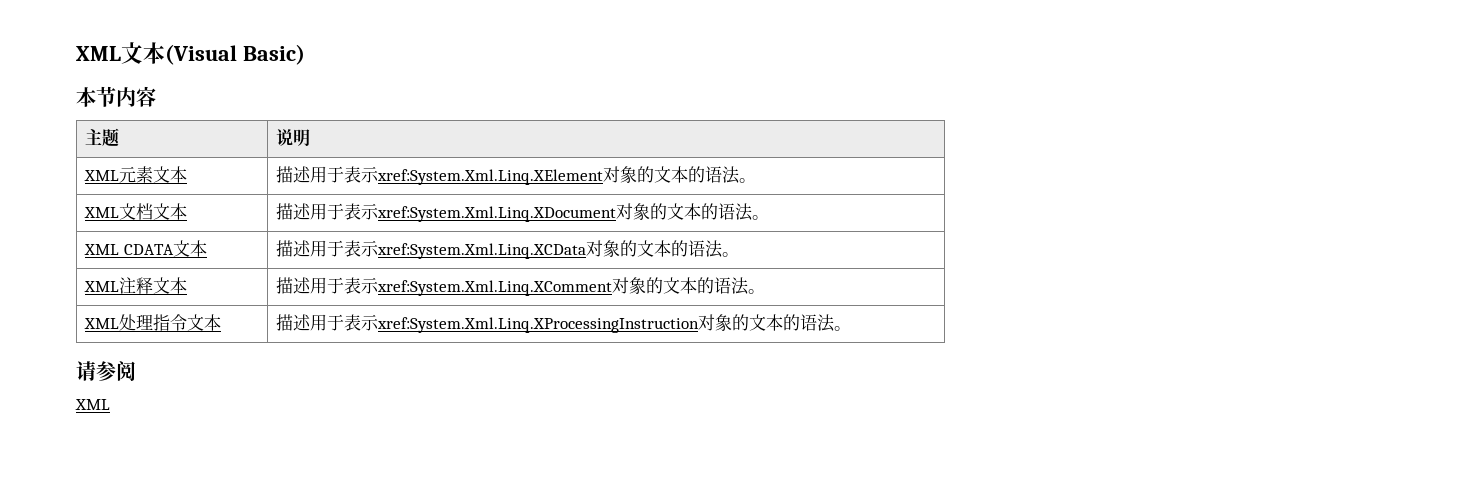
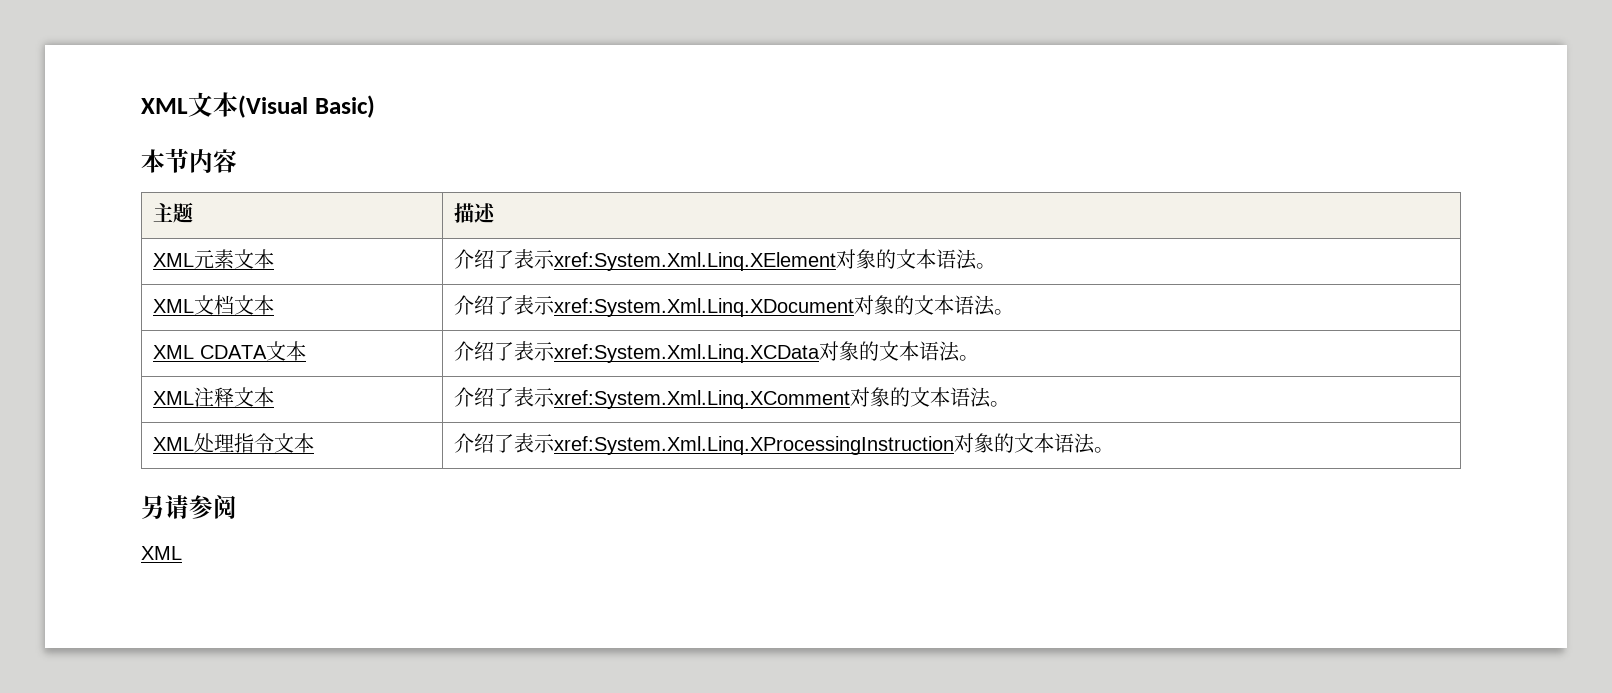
[276,129,311,146] 说明 -> [453,203,496,223] 描述
[276,166,345,183] 描述用于 -> [453,249,514,269] 介绍了
[688,166,706,183] 的 -> (936, 259) none
[276,203,345,220] 描述用于 -> [453,295,514,315] 介绍了
[701,203,719,220] 的 -> (954, 305) none
[276,240,345,257] 描述用于 -> [453,341,514,361] 介绍了
[671,240,689,257] 的 -> (919, 351) none
[276,277,345,294] 描述用于 -> [453,387,514,407] 介绍了
[697,277,715,294] 的 -> (950, 397) none
[276,314,345,331] 描述用于 -> [453,433,514,453] 介绍了
[783,314,852,332] 的语法。 // -> [1053,433,1114,454] [141,495,165,519] 语法。 // 另

